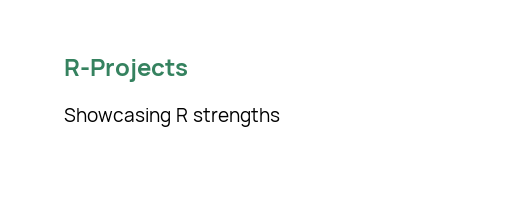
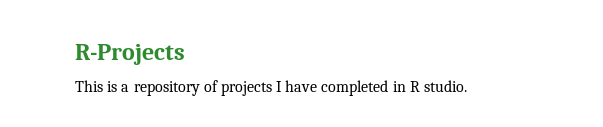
[64,108,281,127] Showcasing R strengths -> [75,80,468,96] This is a repository of projects I have completed in R studio.

